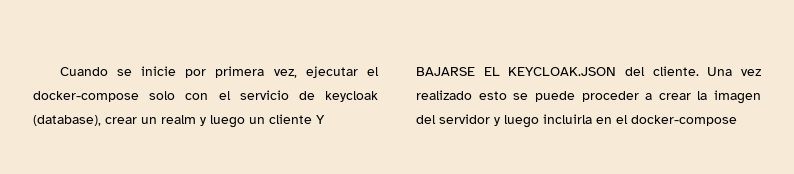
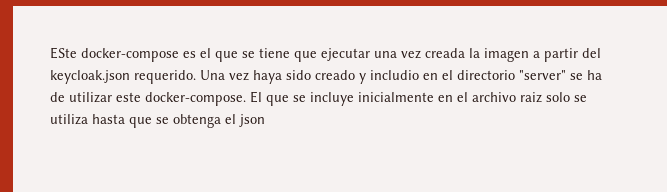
[59,66,379,78] [33,90,378,102] [33,114,325,128] [416,66,762,76] [416,90,761,104] [416,114,737,128] Cuando se inicie por primera vez, ejecutar el docker-compose solo con el servicio de keycloak (database), crear un realm y luego un cliente Y BAJARSE EL KEYCLOAK.JSON del cliente. Una vez realizado esto se puede proceder a crear la imagen del servidor y luego incluirla en el docker-compose -> [50,47,601,62] [50,70,602,84] [50,91,587,106] [50,114,265,128] ESte docker-compose es el que se tiene que ejecutar una vez creada la imagen a partir del keycloak.json requerido. Una vez haya sido creado y includio en el directorio "server" se ha de utilizar este docker-compose. El que se incluye inicialmente en el archivo raiz solo se utiliza hasta que se obtenga el json

